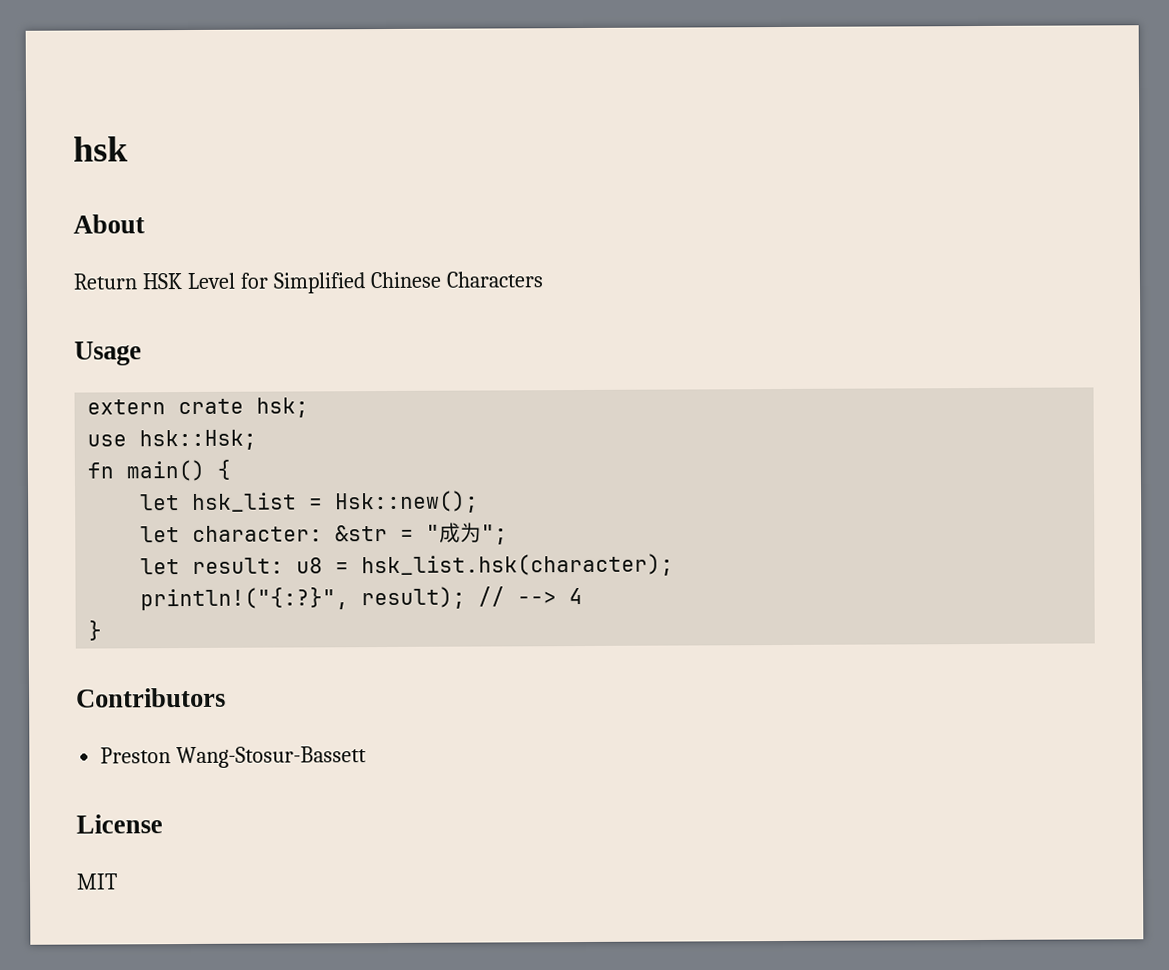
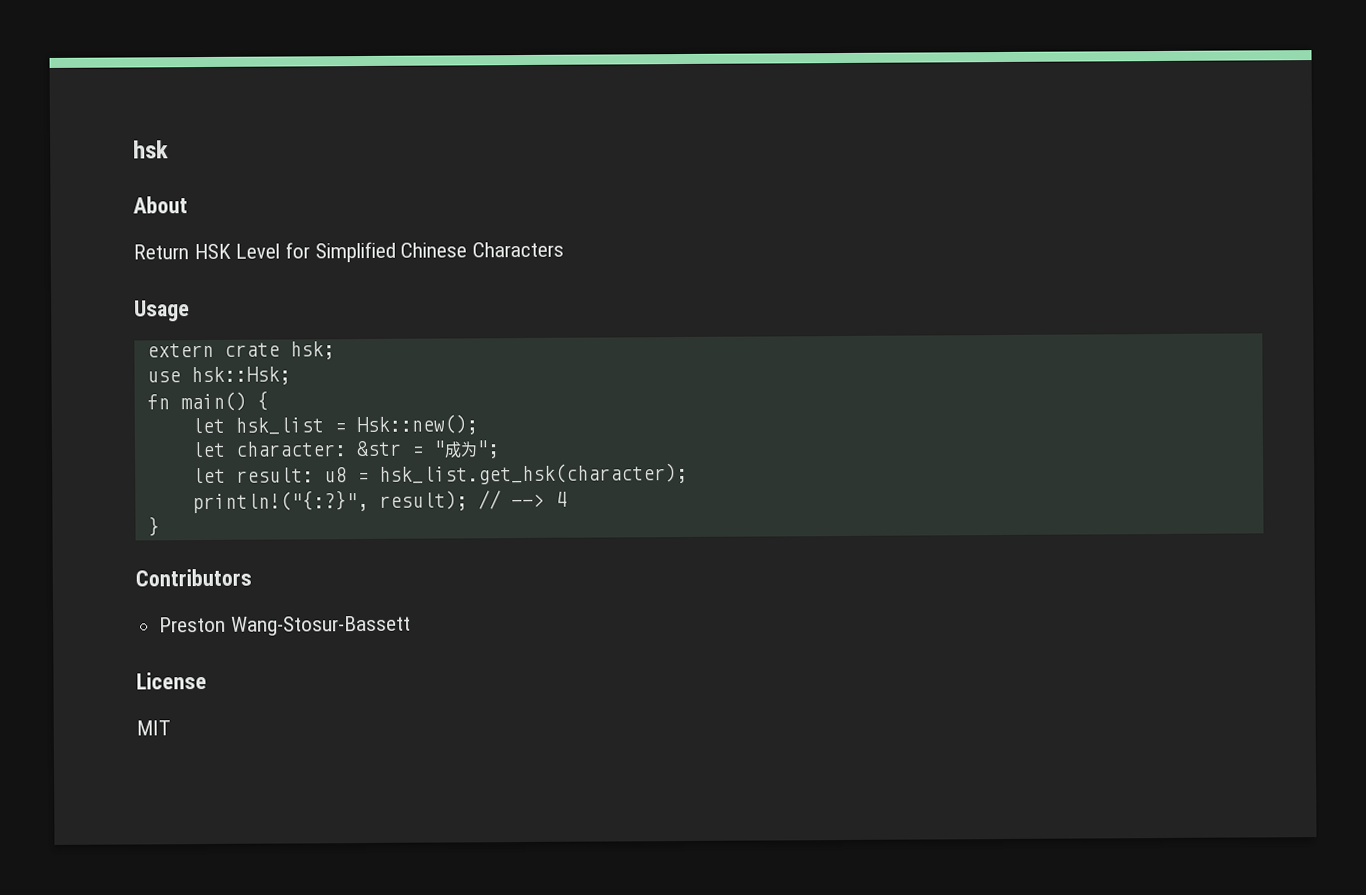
[361,553,675,578] hsk_list.hsk(character); -> [378,462,688,485] hsk_list.get_hsk(character);

